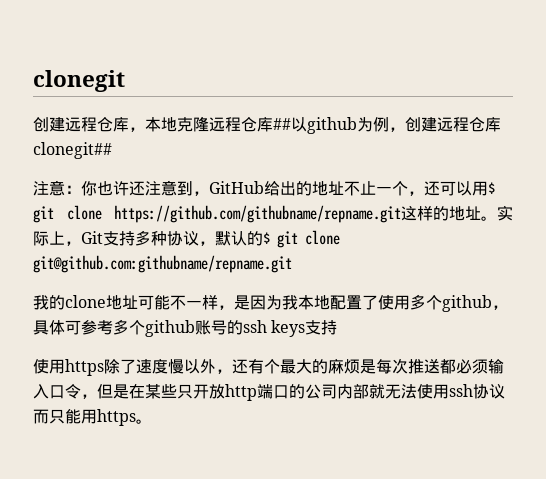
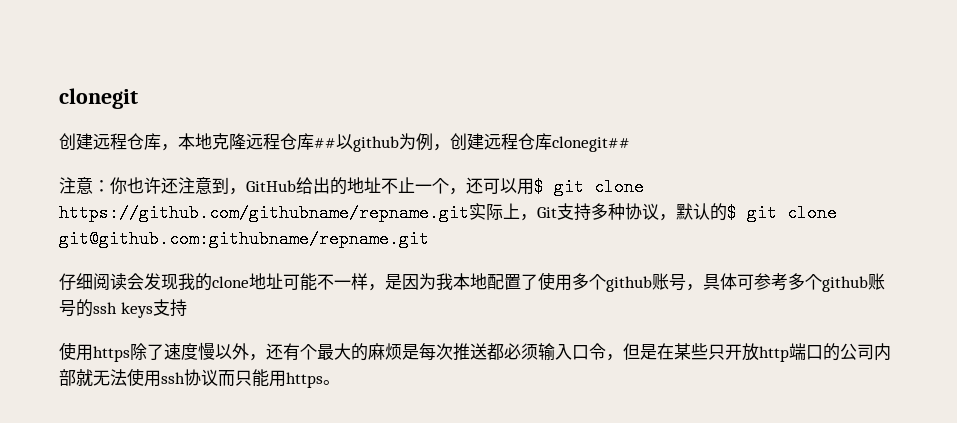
[401,206,497,221] 这样的地址。 -> (469, 213) none
(292, 264) none -> [59,273,178,290] 仔细阅读会发现
(492, 303) none -> [652,273,686,291] 账号

